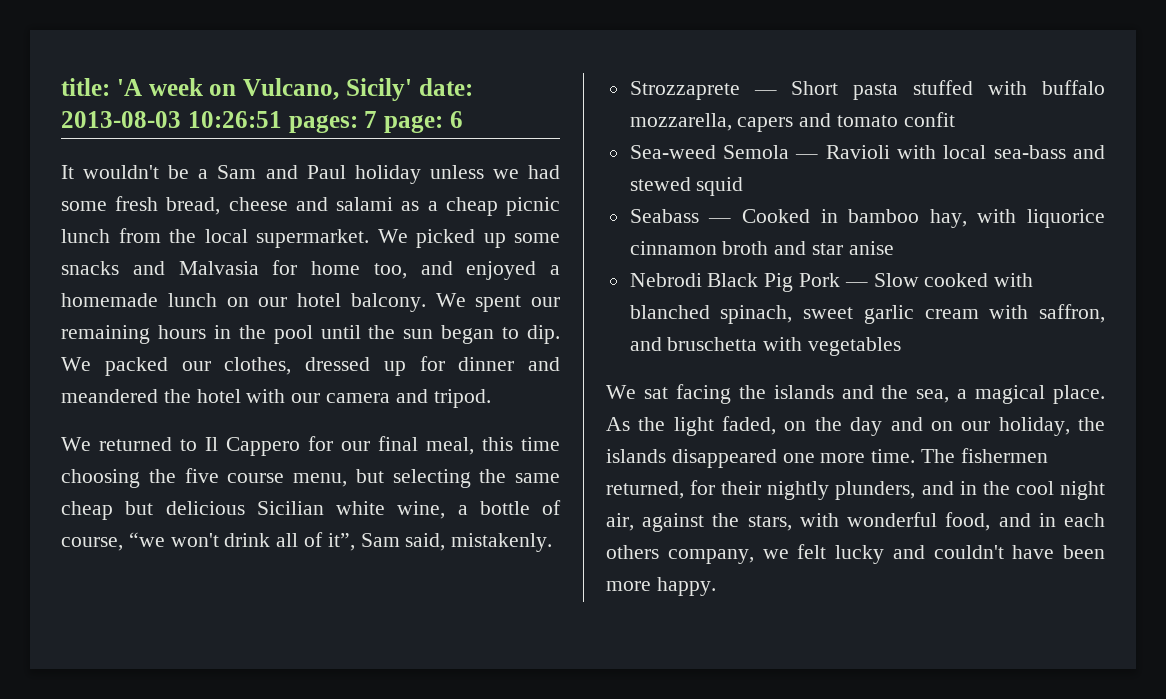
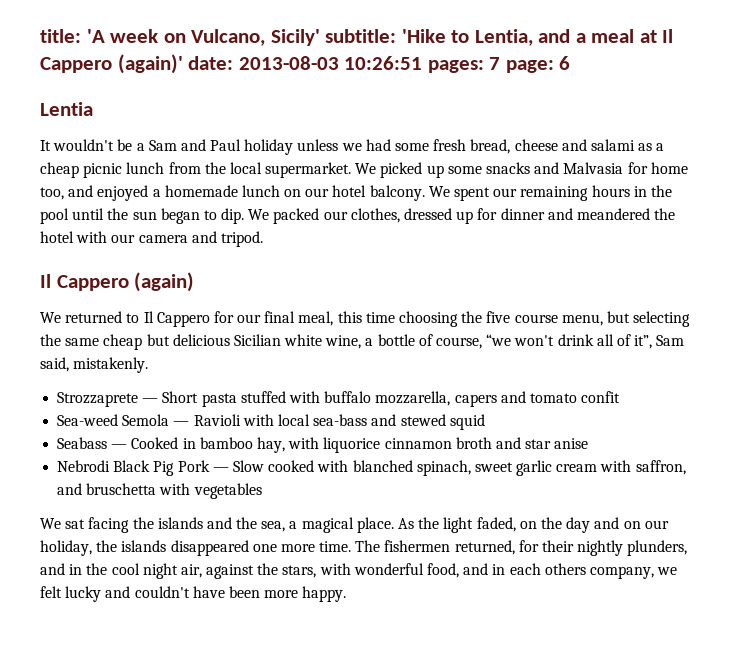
(412, 89) none -> [325,29,674,46] [40,54,183,74] subtitle: 'Hike to Lentia, and a meal at Il Cappero (again)'
(463, 119) none -> [40,102,93,116] // Lentia
(491, 398) none -> [40,272,195,292] // Il Cappero (again)

